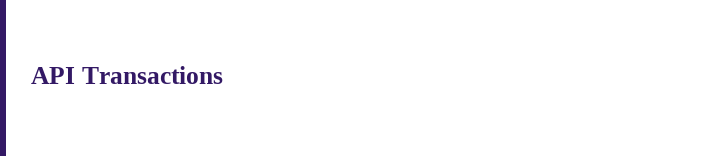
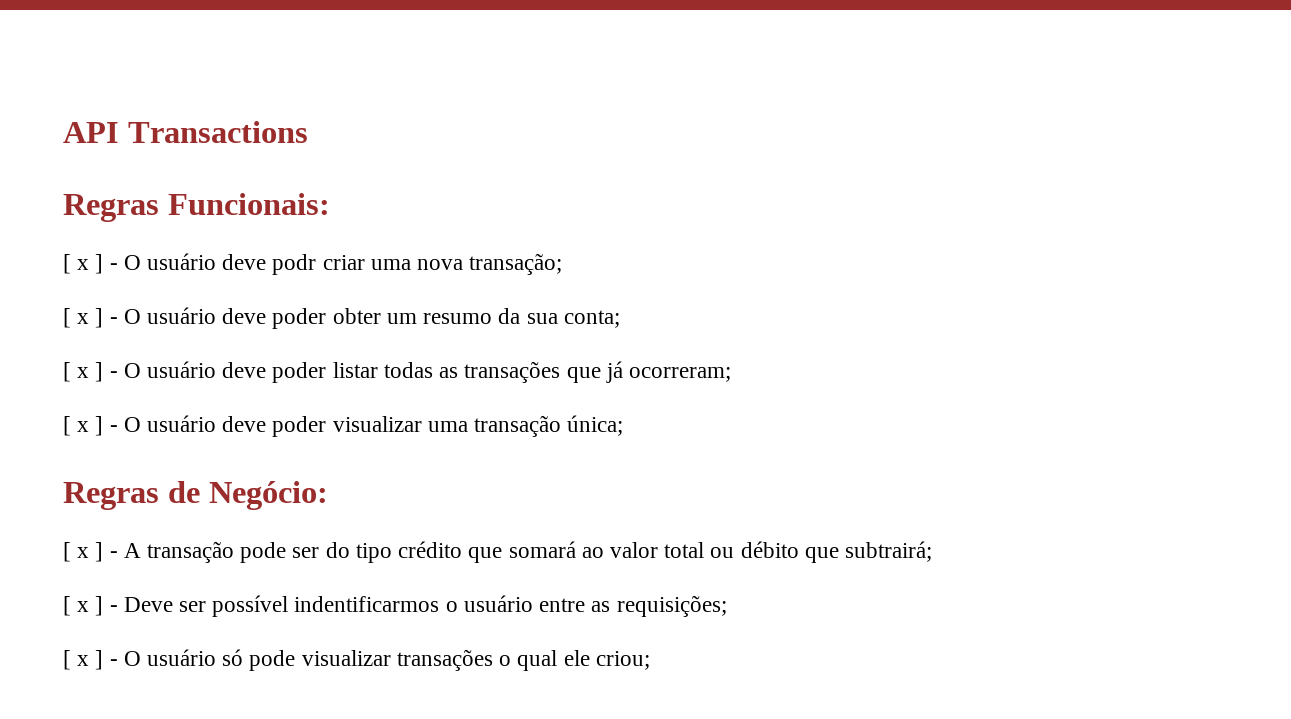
(223, 75) none -> [63,193,330,222] [63,253,563,275] [63,307,620,329] [63,361,731,383] [63,415,624,437] [63,481,328,510] [63,541,932,563] [63,595,727,617] [63,649,650,671] // Regras Funcionais: // [ x ] - O usuário deve podr criar uma nova transação; // [ x ] - O usuário deve poder obter um resumo da sua conta; // [ x ] - O usuário deve poder listar todas as transações que já ocorreram; // [ x ] - O usuário deve poder visualizar uma transação única; // Regras de Negócio: // [ x ] - A transação pode ser do tipo crédito que somará ao valor total ou débito que subtrairá; // [ x ] - Deve ser possível indentificarmos o usuário entre as requisições; // [ x ] - O usuário só pode visualizar transações o qual ele criou;

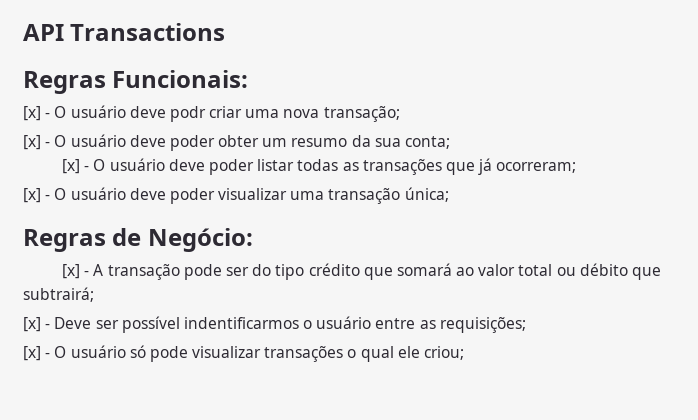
[63,254,104,274] [ x ] -> [23,106,41,121] [x]
[63,308,104,328] [ x ] -> [23,135,41,150] [x]
[63,362,104,382] [ x ] -> [62,159,81,174] [x]
[63,416,104,436] [ x ] -> [23,188,41,203] [x]
[63,542,104,562] [ x ] -> [62,264,81,279] [x]
[63,596,104,616] [ x ] -> [23,317,41,332] [x]
[63,650,104,670] [ x ] -> [23,346,41,361] [x]

